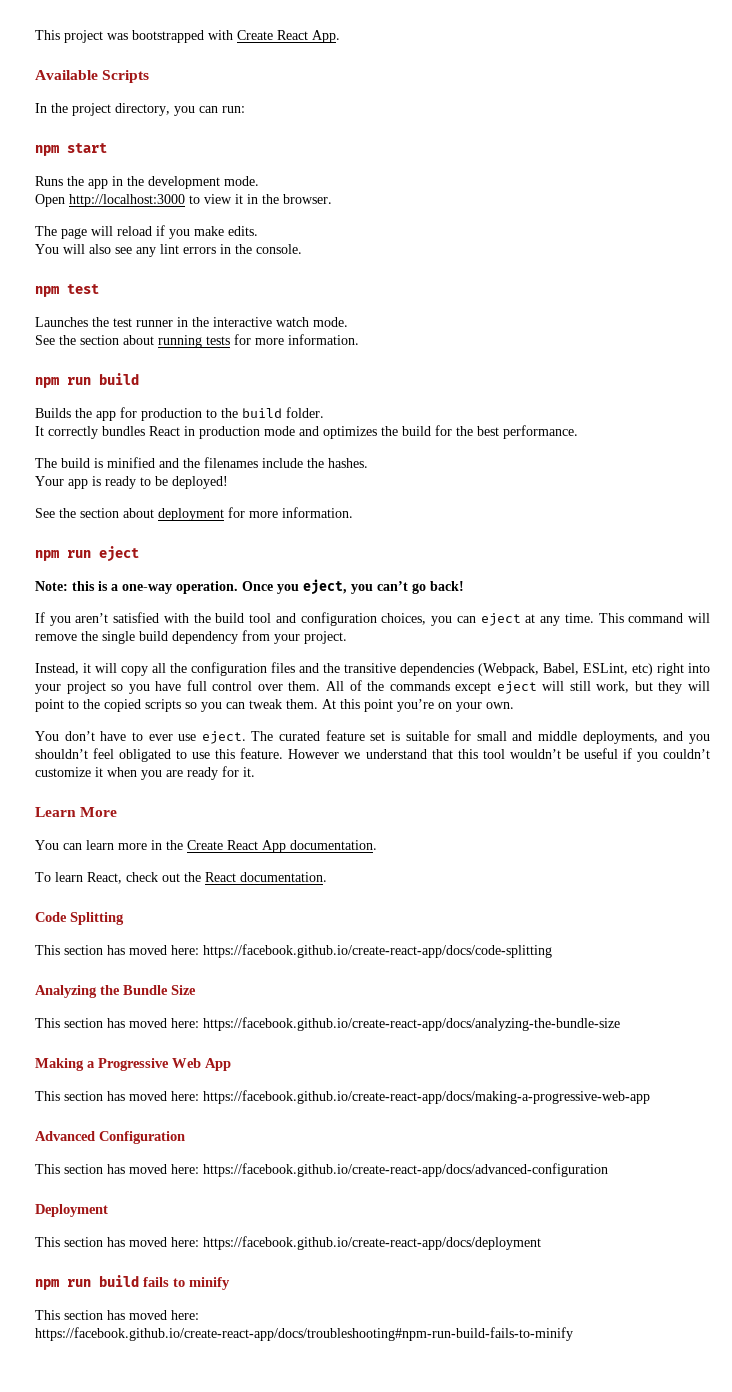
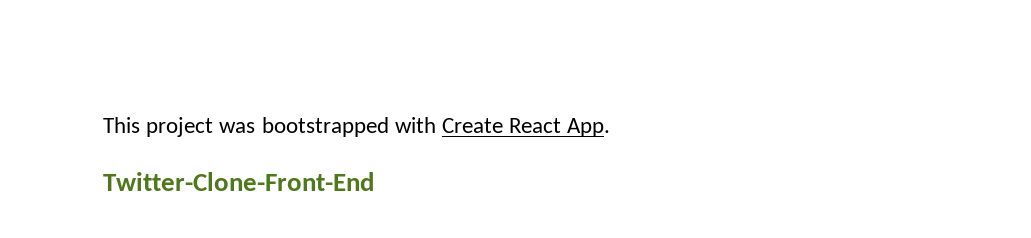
[35,70,150,83] [35,103,245,116] [35,143,107,156] [35,176,259,189] [35,194,332,207] [35,225,258,239] [35,244,302,257] [35,284,99,297] [35,317,348,327] [35,334,359,348] [35,373,139,388] [35,407,324,421] [35,425,578,439] [35,457,368,468] [35,476,228,489] [35,507,353,521] [35,546,139,562] [35,579,464,595] [35,612,710,626] [35,630,347,644] [35,662,710,676] [35,680,710,694] [35,699,514,712] [35,730,711,744] [35,748,710,762] [35,766,255,780] [35,807,118,817] [35,840,377,853] [35,872,327,884] [35,912,124,925] [35,944,552,958] [35,985,196,998] [35,1017,620,1031] [35,1058,231,1071] [35,1090,650,1104] [35,1131,185,1144] [35,1163,608,1177] [35,1204,108,1217] [35,1236,541,1250] [35,1275,230,1290] [35,1310,199,1320] [35,1327,573,1341] Available Scripts // In the project directory, you can run: // npm start // Runs the app in the development mode. // Open http://localhost:3000 to view it in the browser. // The page will reload if you make edits. // You will also see any lint errors in the console. // npm test // Launches the test runner in the interactive watch mode. // See the section about running tests for more information. // npm run build // Builds the app for production to the build folder. // It correctly bundles React in production mode and optimizes the build for the best performance. // The build is minified and the filenames include the hashes. // Your app is ready to be deployed! // See the section about deployment for more information. // npm run eject // Note: this is a one-way operation. Once you eject, you can’t go back! // If you aren’t satisfied with the build tool and configuration choices, you can eject at any time. This command will remove the single build dependency from your project. // Instead, it will copy all the configuration files and the transitive dependencies (Webpack, Babel, ESLint, etc) right into your project so you have full control over them. All of the commands except eject will still work, but they will point to the copied scripts so you can tweak them. At this point you’re on your own. // You don’t have to ever use eject. The curated feature set is suitable for small and middle deployments, and you shouldn’t feel obligated to use this feature. However we understand that this tool wouldn’t be useful if you couldn’t customize it when you are ready for it. // Learn More // You can learn more in the Create React App documentation. // To learn React, check out the React documentation. // Code Splitting // This section has moved here: https://facebook.github.io/create-react-app/docs/code-splitting // Analyzing the Bundle Size // This section has moved here: https://facebook.github.io/create-react-app/docs/analyzing-the-bundle-size // Making a Progressive Web App // This section has moved here: https://facebook.github.io/create-react-app/docs/making-a-progressive-web-app // Advanced Configuration // This section has moved here: https://facebook.github.io/create-react-app/docs/advanced-configuration // Deployment // This section has moved here: https://facebook.github.io/create-react-app/docs/deployment // npm run build fails to minify // This section has moved here: https://facebook.github.io/create-react-app/docs/troubleshooting#npm-run-build-fails-to-minify -> [103,172,374,191] Twitter-Clone-Front-End

